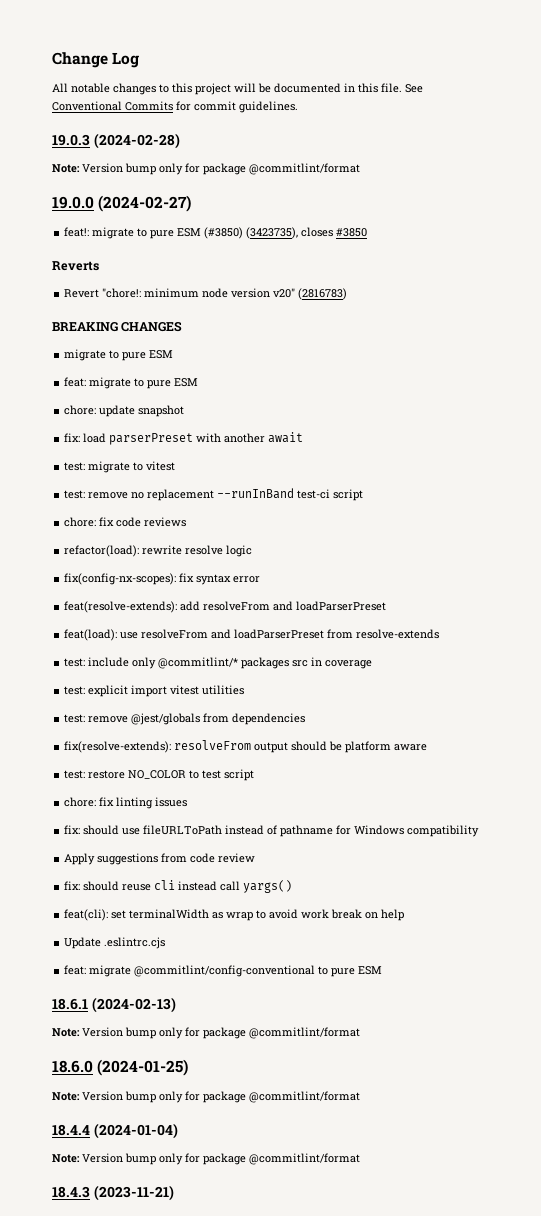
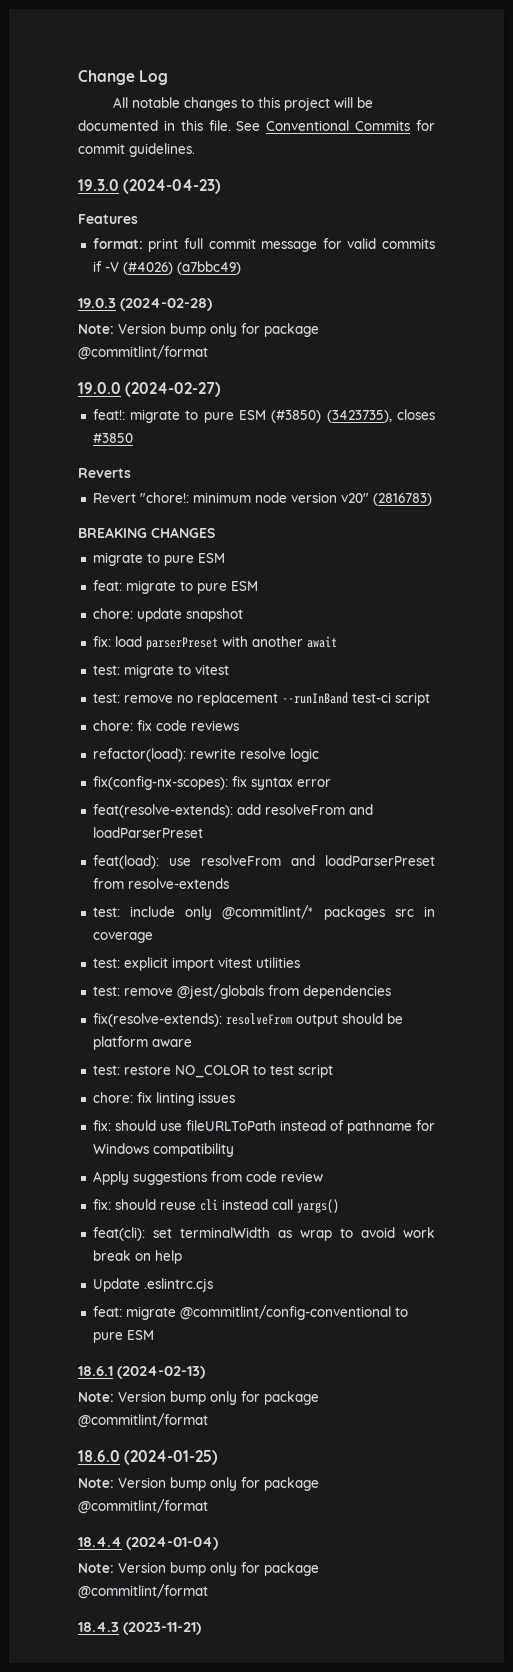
(298, 107) none -> [78,179,222,194] [78,214,138,224] [92,238,435,252] [92,261,241,275] // 19.3.0 (2024-04-23) // Features // format: print full commit message for valid commits if -V (#4026) (a7bbc49)

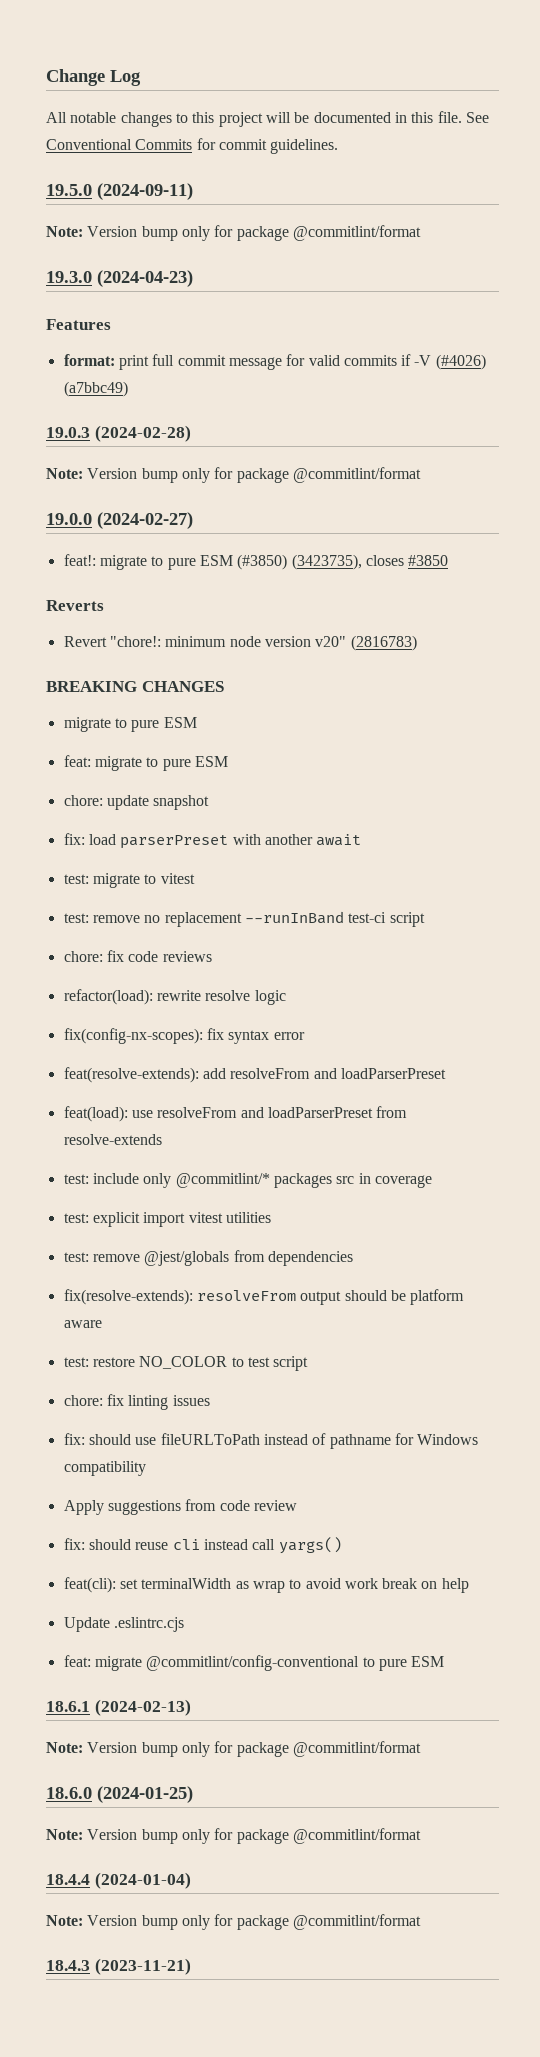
(195, 150) none -> [46,183,193,200] [46,225,421,241] // 19.5.0 (2024-09-11) // Note: Version bump only for package @commitlint/format

